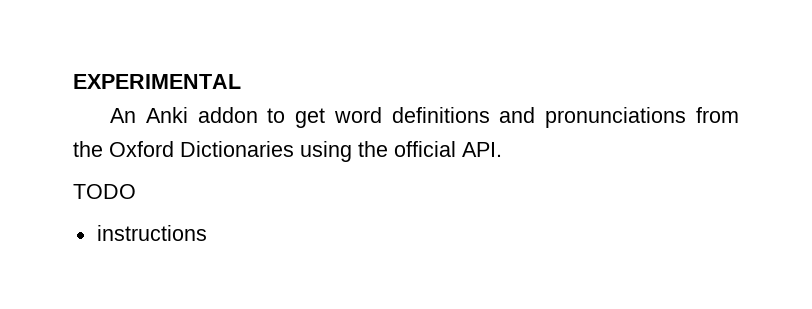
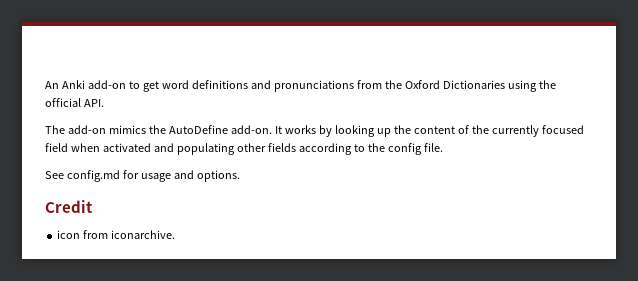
[73,74,241,89] EXPERIMENTAL // -> (45, 85) none
[197,107,258,123] addon -> [87,80,126,89] add-on
[73,184,136,199] [96,225,207,241] TODO // instructions -> [45,125,584,137] [45,143,443,155] [45,170,240,182] [45,200,93,213] [57,230,176,239] The add-on mimics the AutoDefine add-on. It works by looking up the content of the currently focused field when activated and populating other fields according to the config file. // See config.md for usage and options. // Credit // icon from iconarchive.

